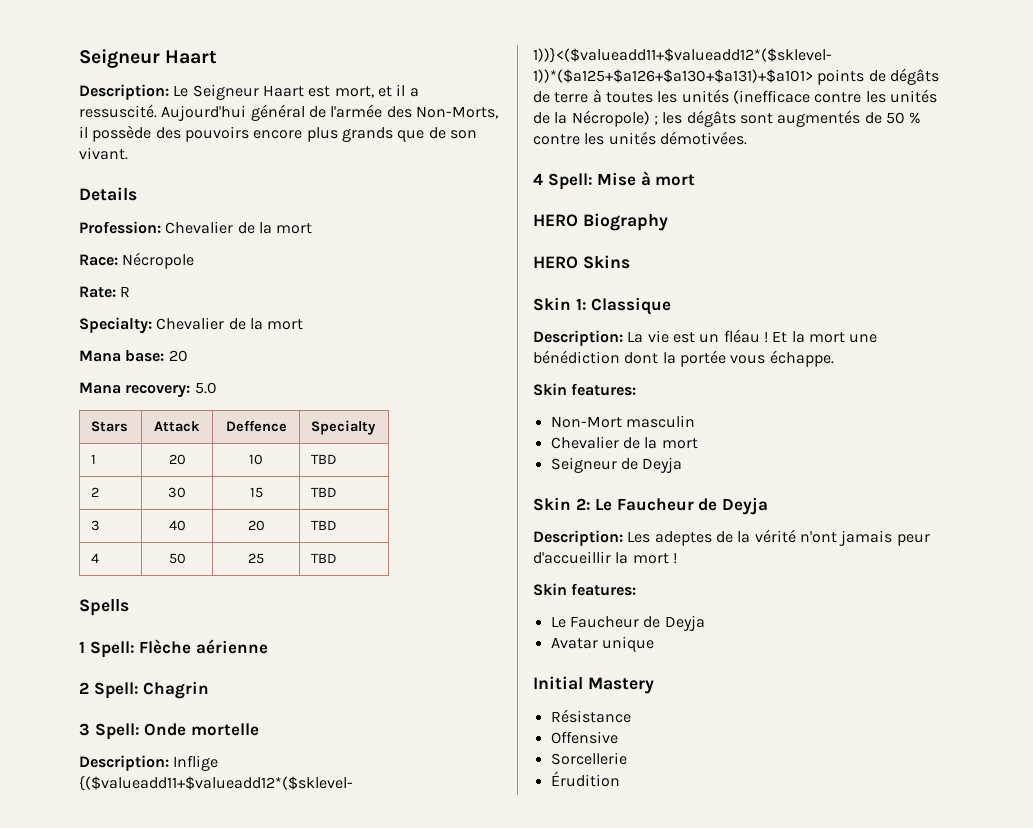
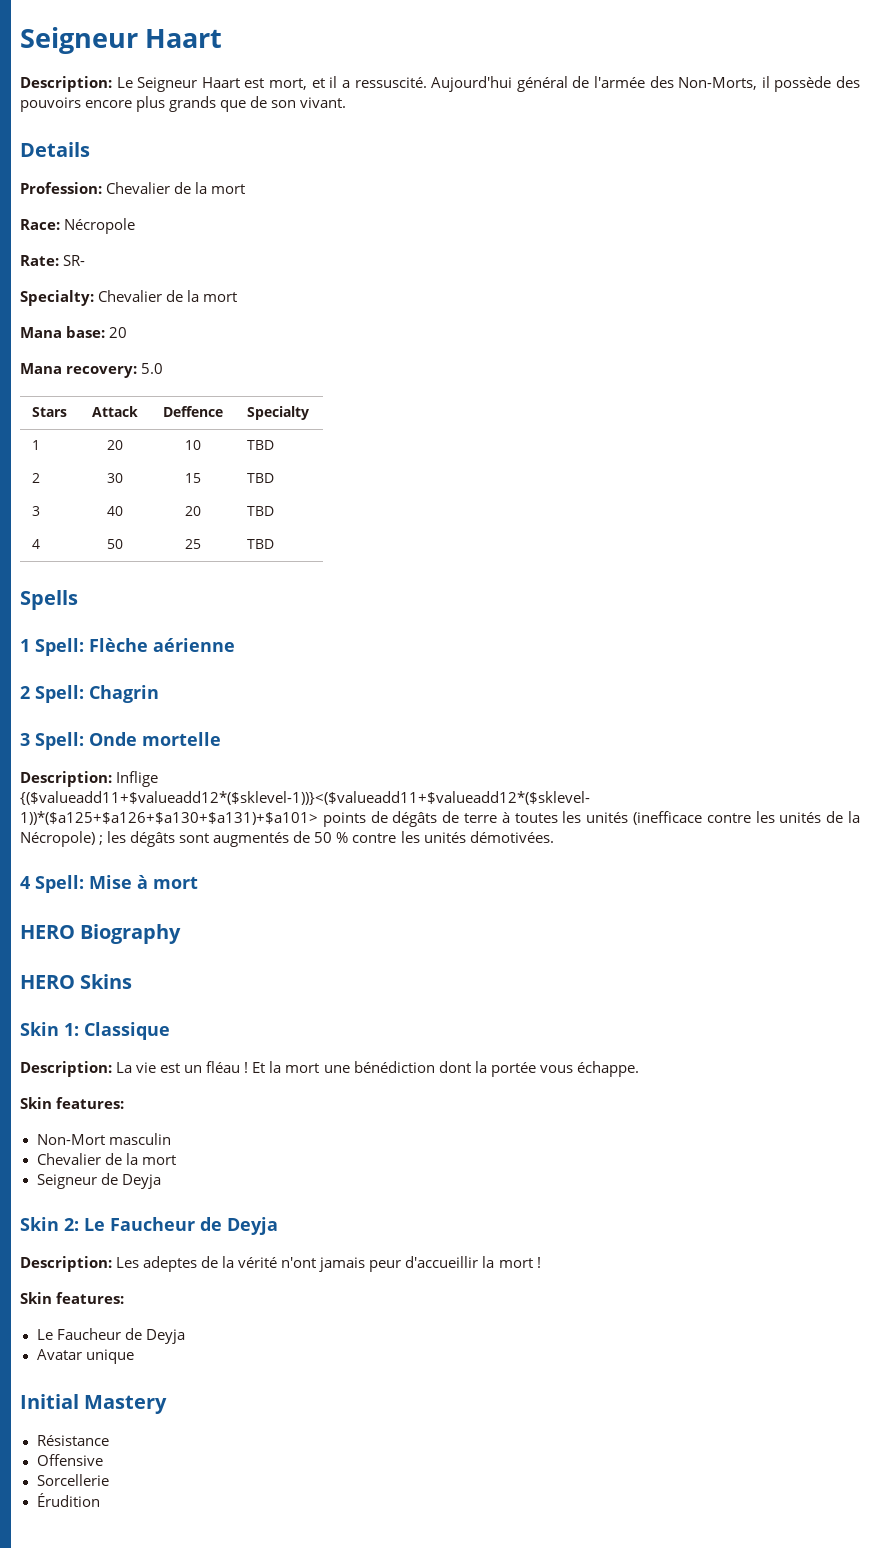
[120,286,131,297] R -> [63,255,86,266] SR-

